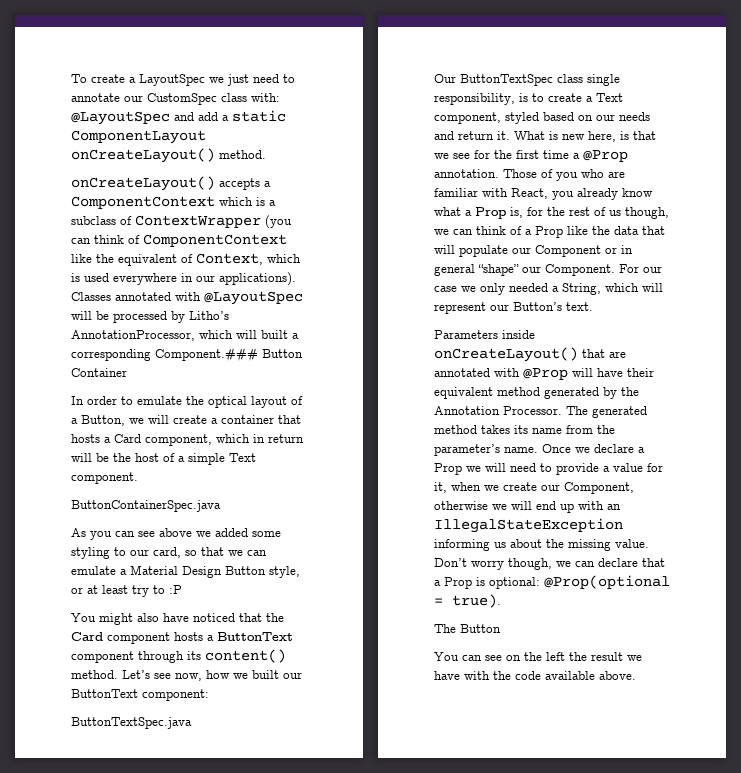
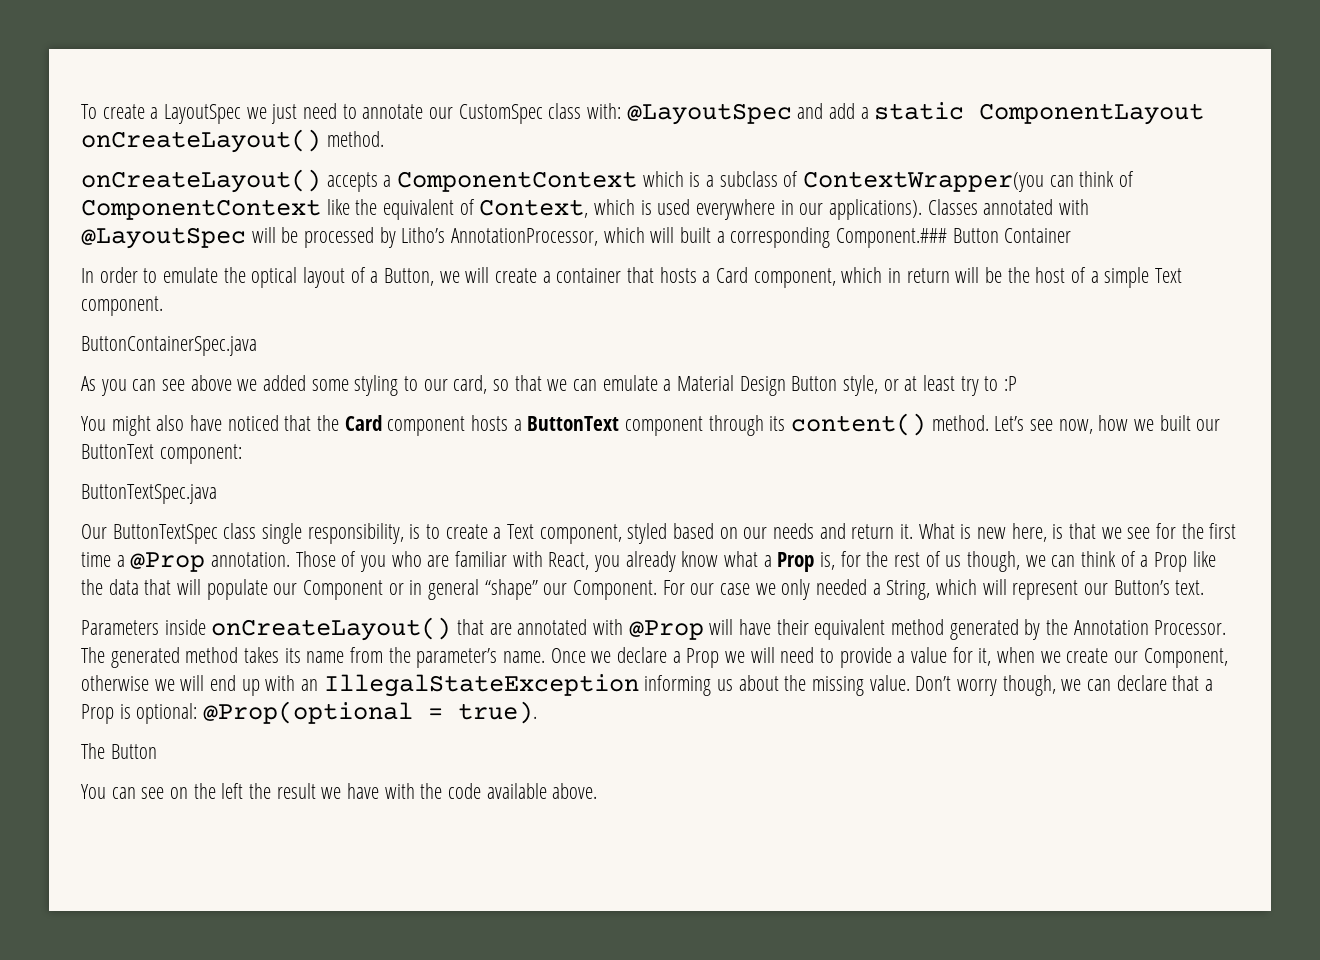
[135,215,292,229] ContextWrapper (you -> [803,171,1045,192] ContextWrapper(you

